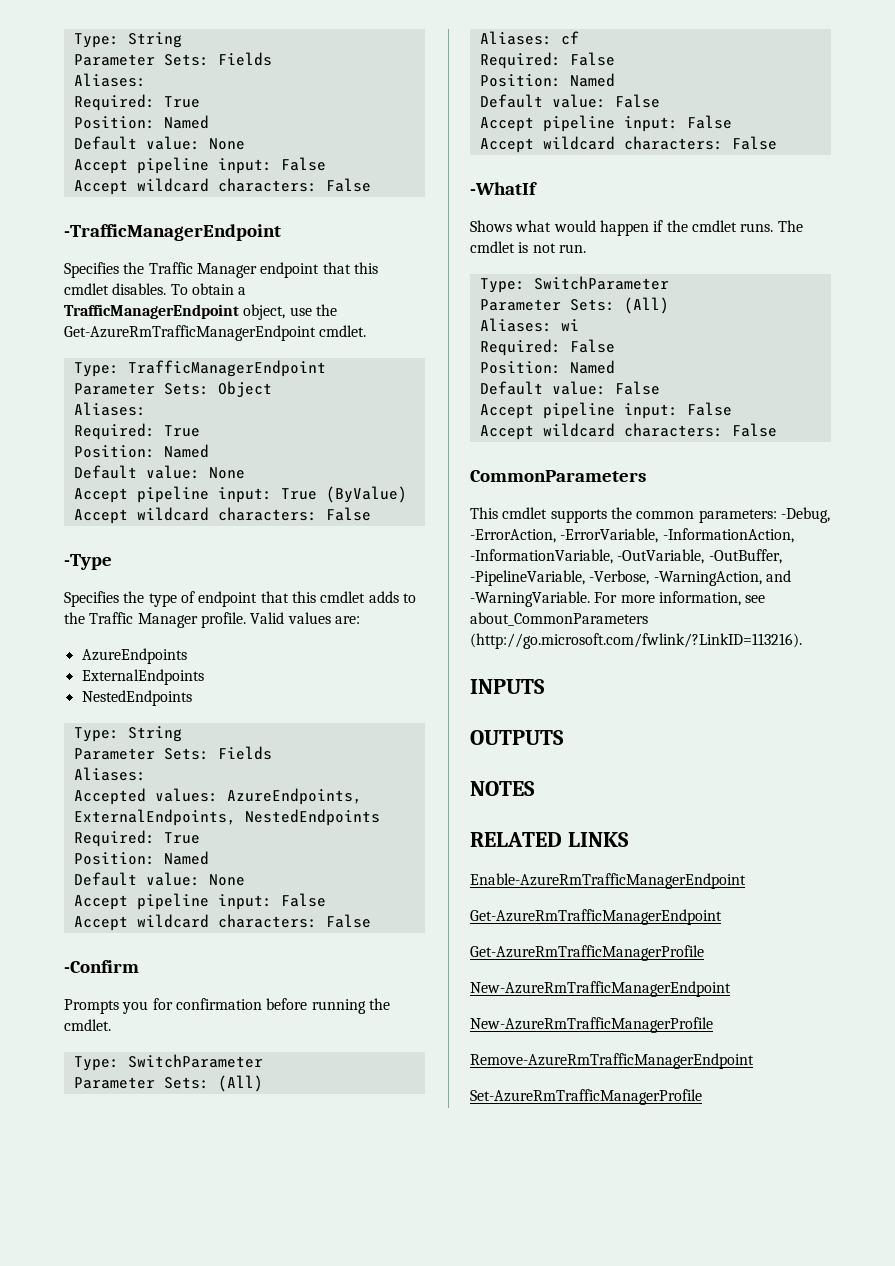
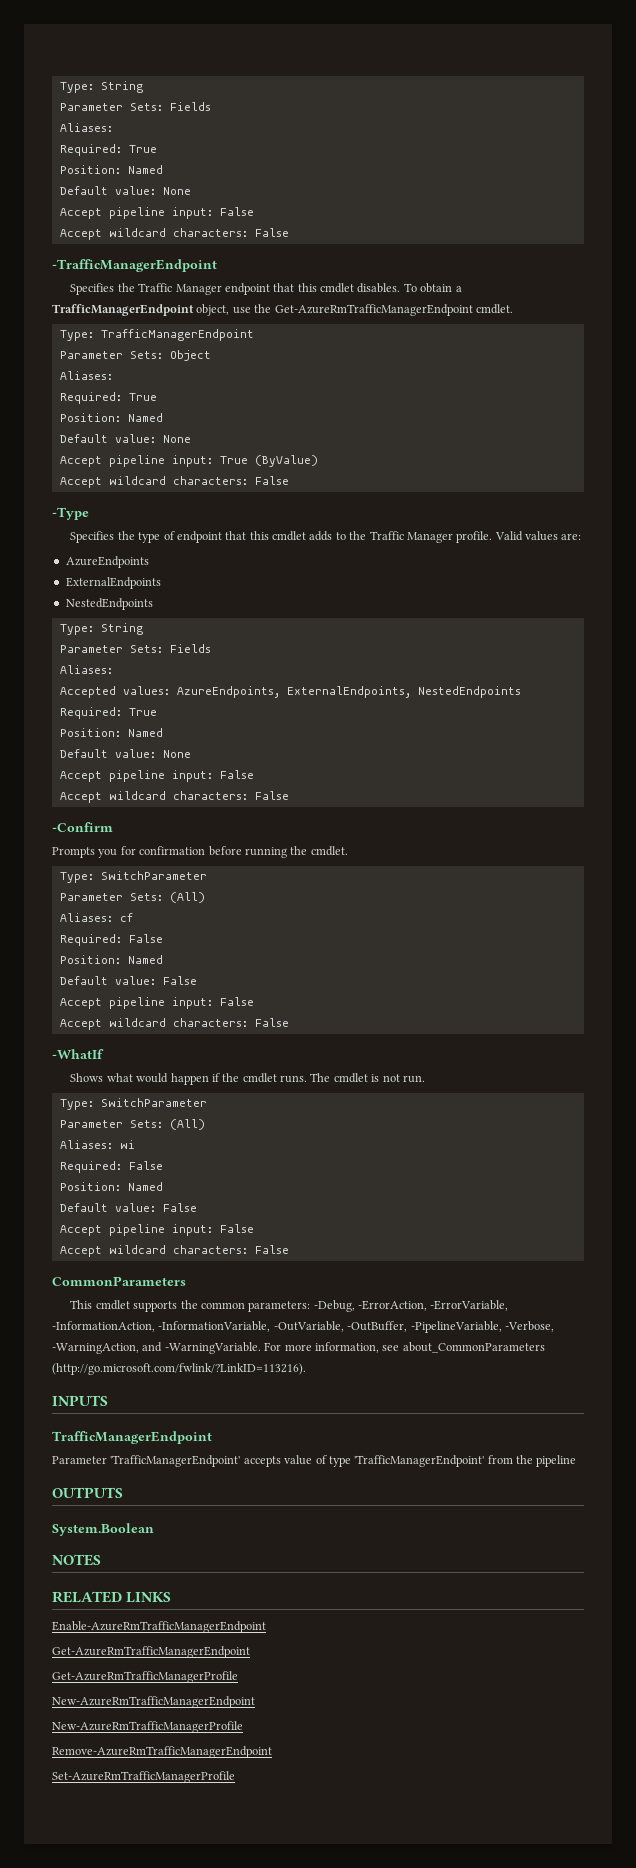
(545, 686) none -> [52,1431,212,1444] [52,1455,577,1467] // TrafficManagerEndpoint // Parameter 'TrafficManagerEndpoint' accepts value of type 'TrafficManagerEndpoint' from the pipeline
(564, 737) none -> [52,1523,154,1536] // System.Boolean

